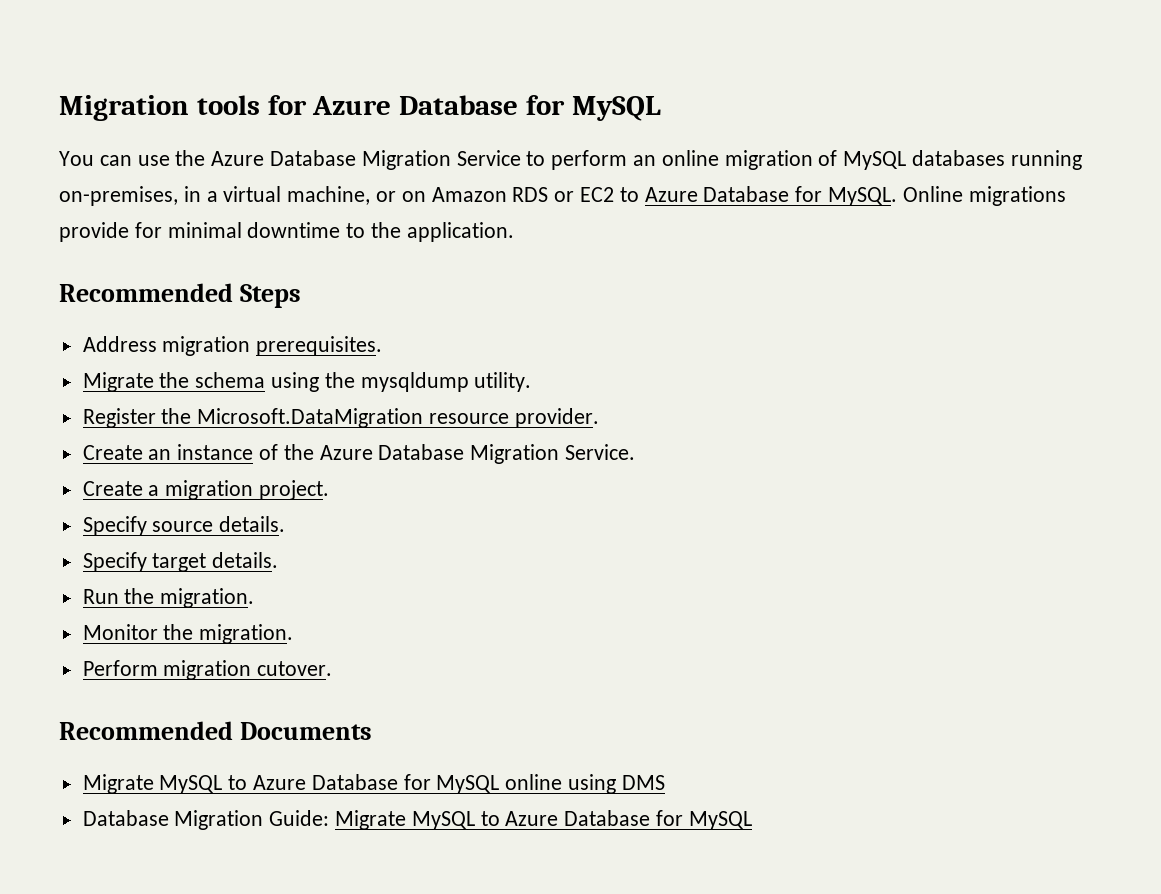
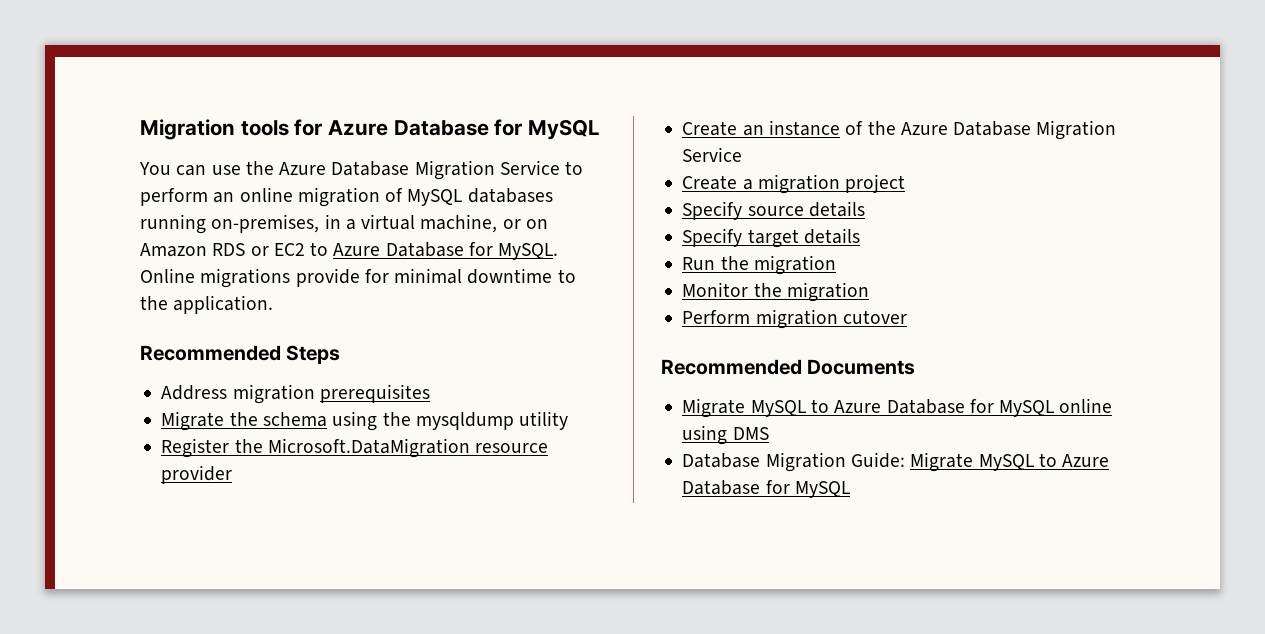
[256,336,383,356] prerequisites. -> [319,384,430,403] prerequisites
[474,372,532,392] utility. -> [519,411,569,430] utility
[514,408,599,428] provider. -> [161,465,233,484] provider
[565,444,636,460] Service. -> [682,147,743,162] Service
[259,480,330,500] project. -> [845,174,906,193] project
[219,516,286,532] details. -> [808,201,865,217] details
[212,552,279,568] details. -> [803,228,860,244] details
[160,588,255,608] migration. -> [753,255,836,275] migration
[199,624,294,644] migration. -> [786,282,869,302] migration
[257,661,333,676] cutover. -> [842,310,907,324] cutover

